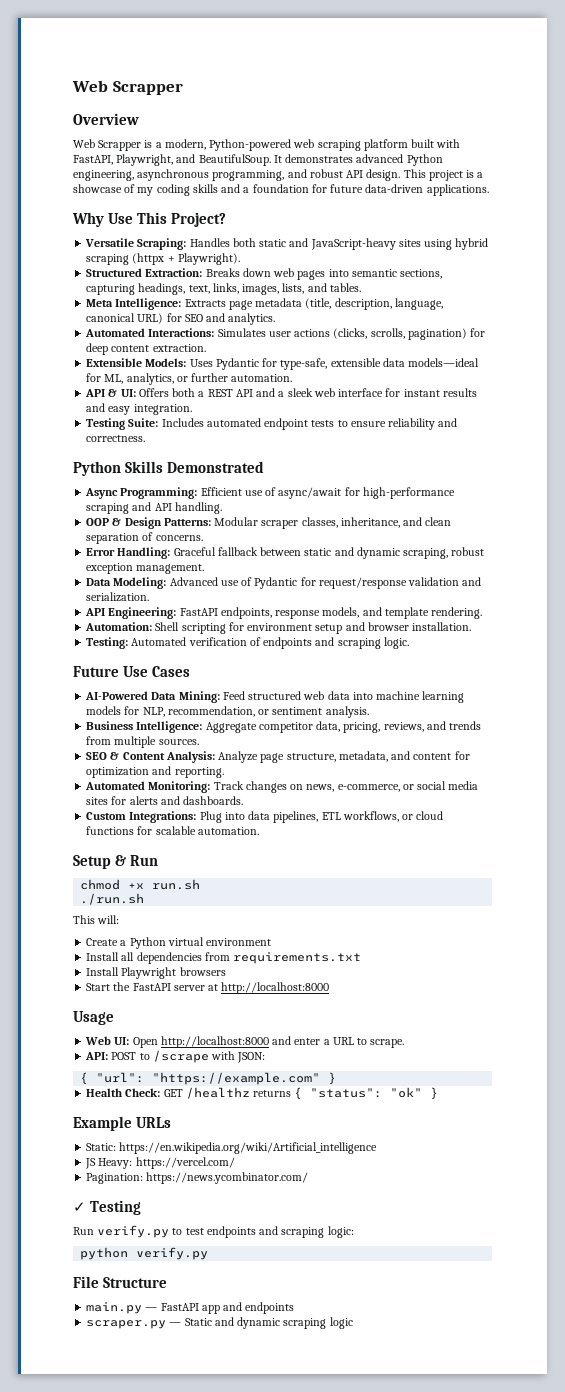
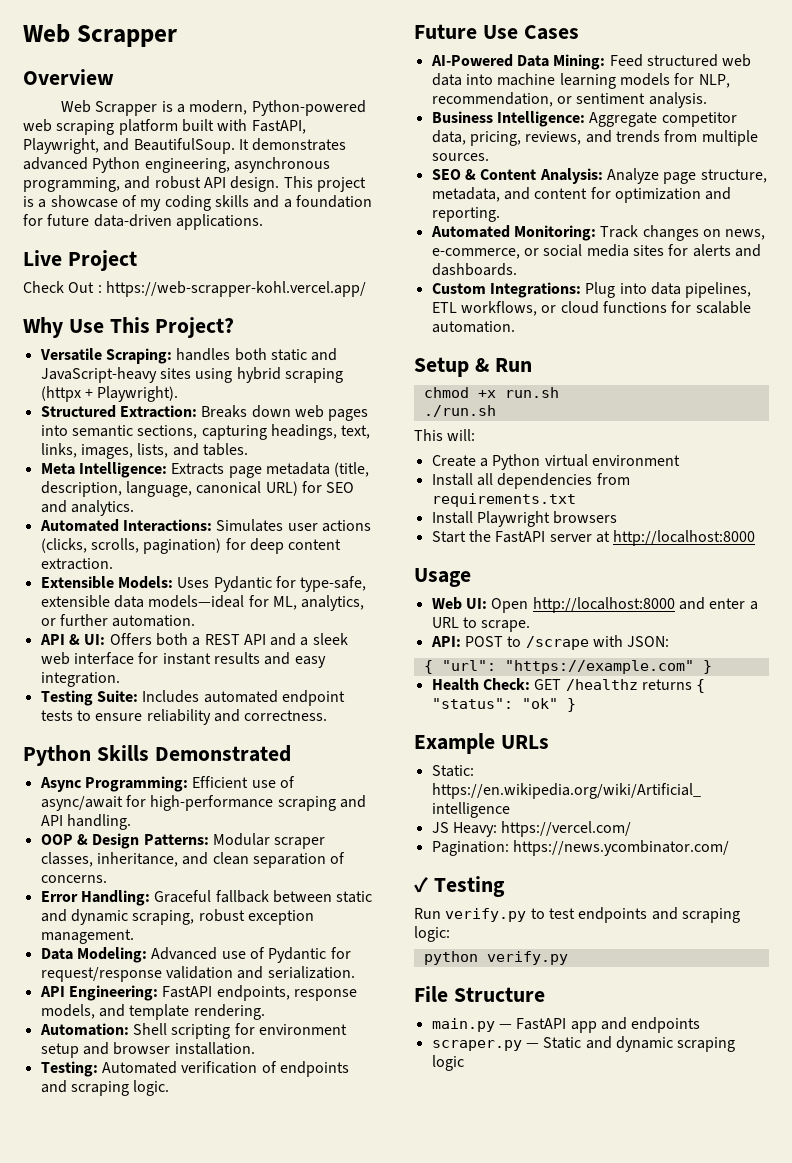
(489, 190) none -> [23,250,137,271] [23,281,366,297] // Live Project // Check Out : https://web-scrapper-kohl.vercel.app/
[189,238,230,247] Handles -> [176,348,231,361] handles

